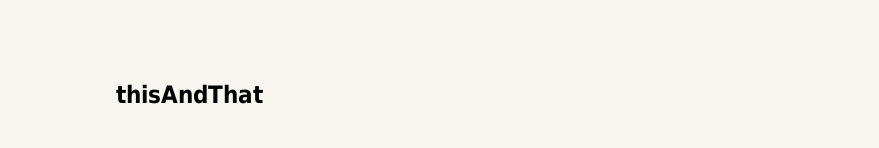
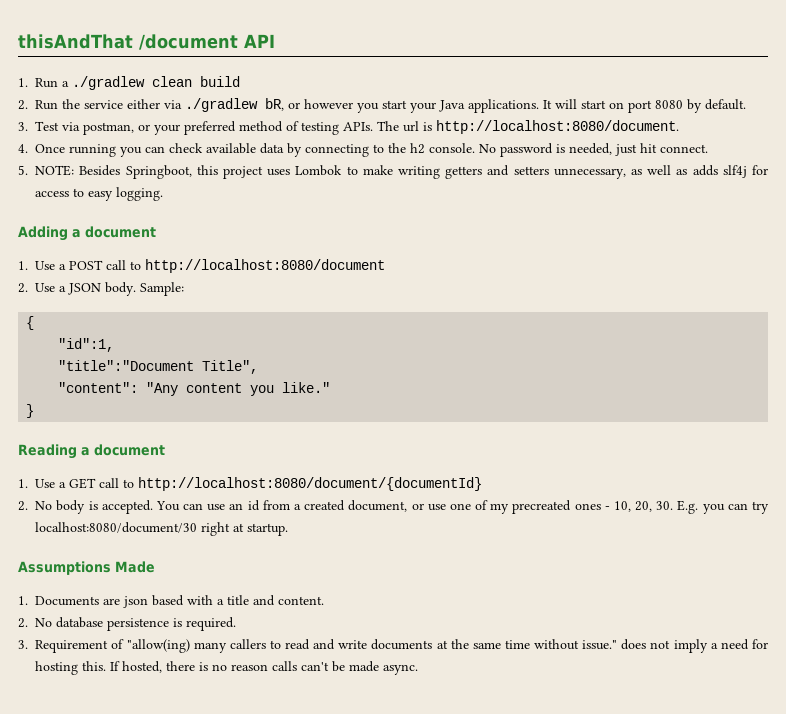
(263, 94) none -> [139,34,275,50] [18,76,241,90] [18,98,747,113] [18,120,680,135] [18,143,709,157] [18,165,768,179] [35,187,164,201] [18,226,156,241] [18,259,386,273] [18,282,185,296] [26,316,35,330] [58,338,115,352] [58,360,259,374] [58,382,331,396] [26,404,35,418] [18,444,165,459] [18,477,483,491] [18,500,770,514] [35,522,289,536] [18,561,155,575] [18,595,325,608] [18,617,237,631] [18,639,769,653] [35,661,419,675] /document API // 1. Run a ./gradlew clean build // 2. Run the service either via ./gradlew bR, or however you start your Java applications. It will start on port 8080 by default. // 3. Test via postman, or your preferred method of testing APIs. The url is http://localhost:8080/document. // 4. Once running you can check available data by connecting to the h2 console. No password is needed, just hit connect. // 5. NOTE: Besides Springboot, this project uses Lombok to make writing getters and setters unnecessary, as well as adds slf4j for access to easy logging. // Adding a document // 1. Use a POST call to http://localhost:8080/document // 2. Use a JSON body. Sample: // { // "id":1, // "title":"Document Title", // "content": "Any content you like." // } // Reading a document // 1. Use a GET call to http://localhost:8080/document/{documentId} // 2. No body is accepted. You can use an id from a created document, or use one of my precreated ones - 10, 20, 30. E.g. you can try localhost:8080/document/30 right at startup. // Assumptions Made // 1. Documents are json based with a title and content. // 2. No database persistence is required. // 3. Requirement of "allow(ing) many callers to read and write documents at the same time without issue." does not imply a need for hosting this. If hosted, there is no reason calls can't be made async.

